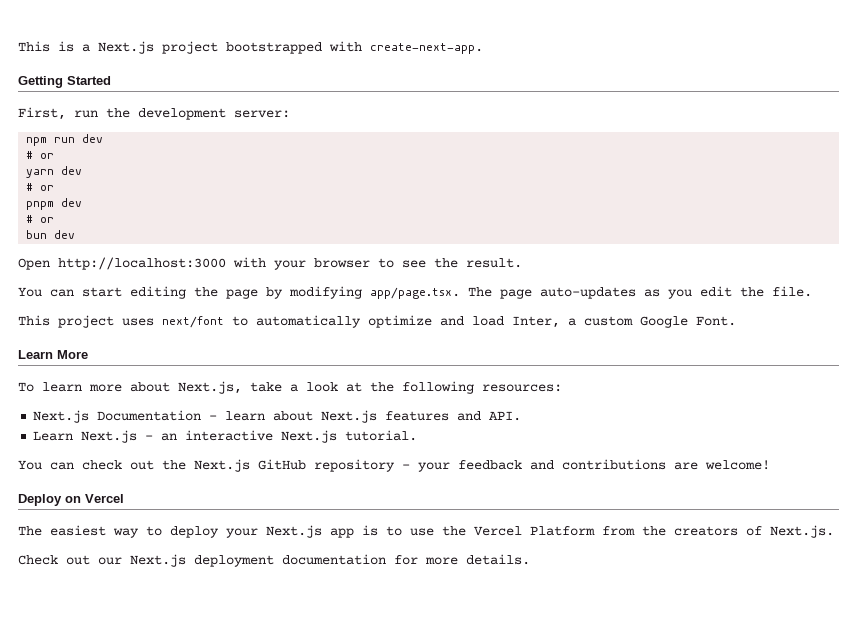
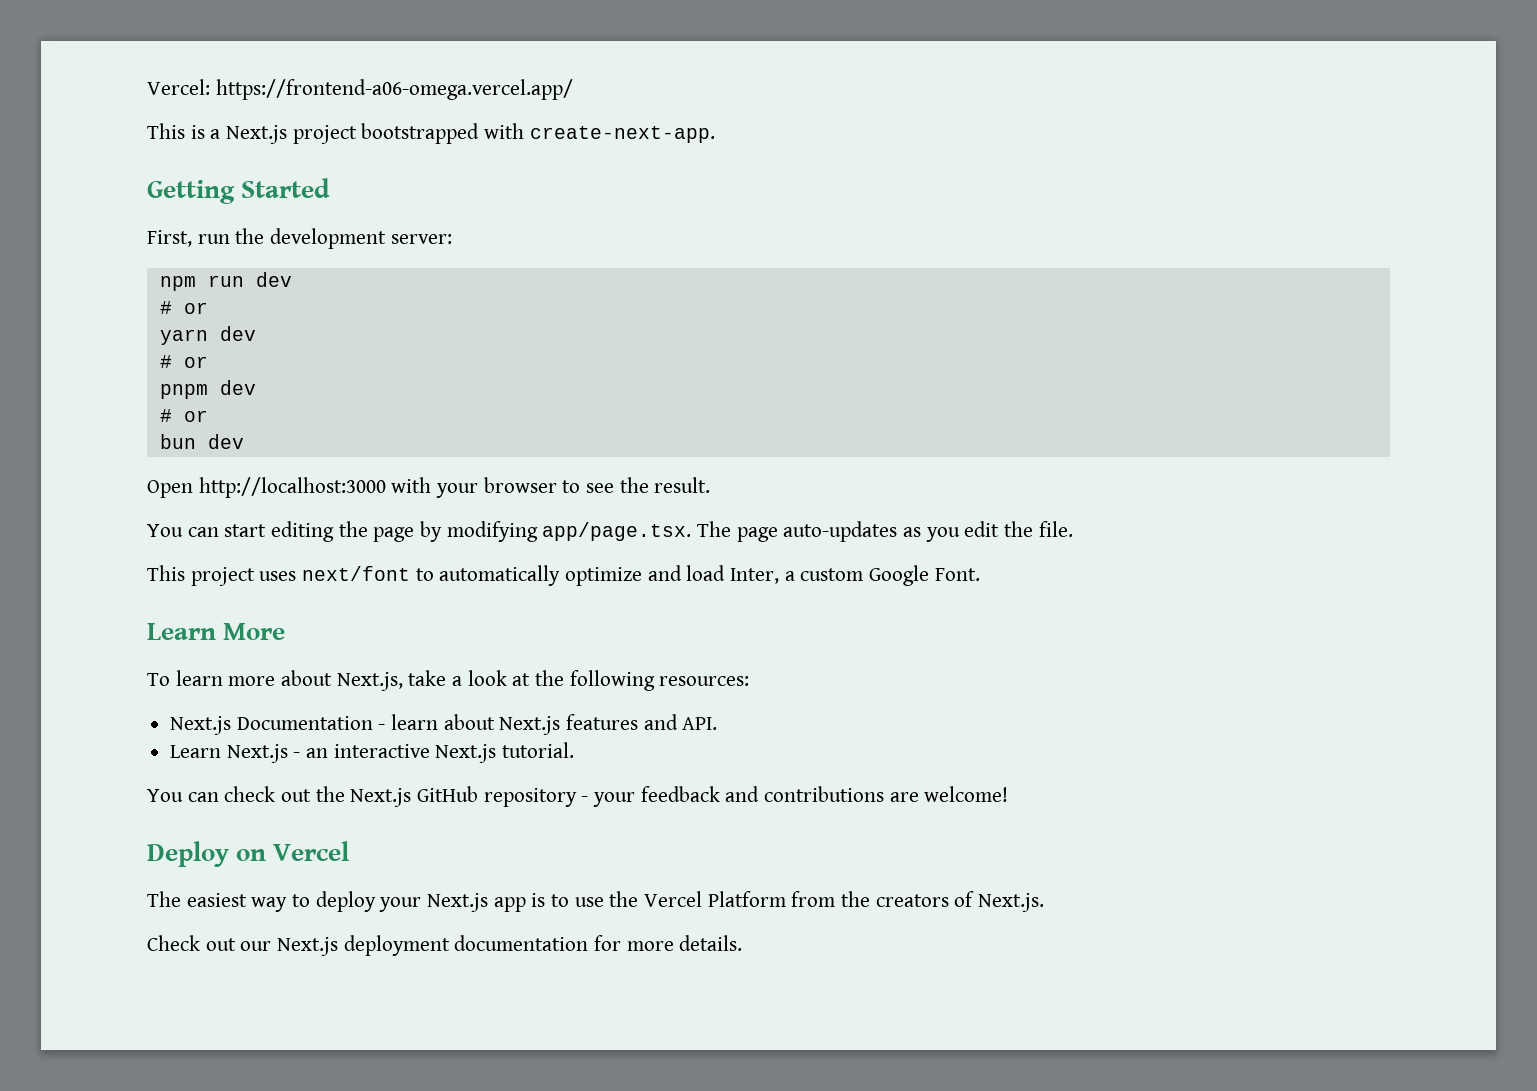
(18, 46) none -> [147,79,573,100] Vercel: https://frontend-a06-omega.vercel.app/ //

